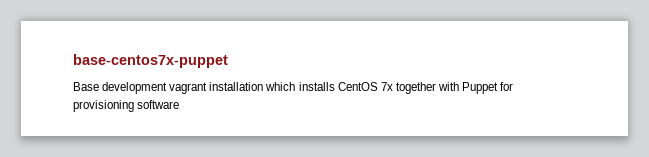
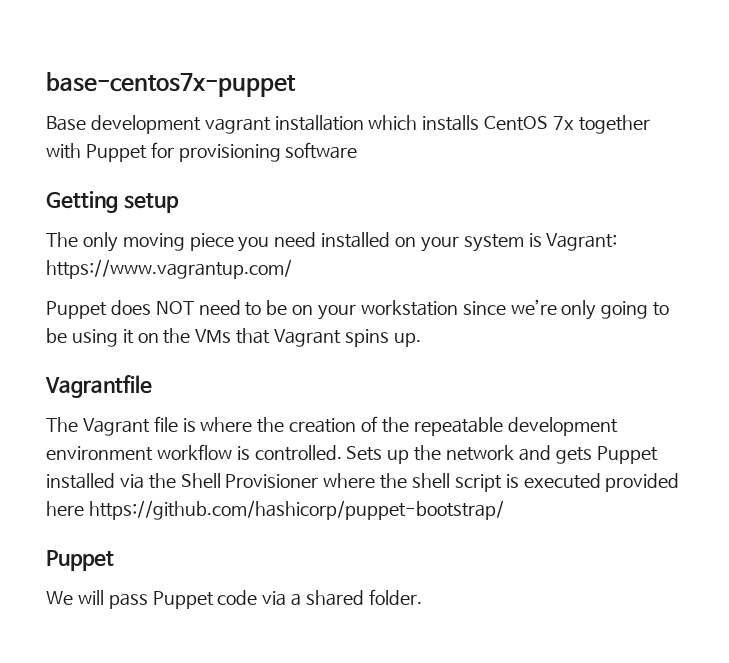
(180, 104) none -> [46,191,179,213] [46,232,618,252] [46,259,292,279] [46,299,670,320] [46,328,421,347] [45,375,152,398] [46,416,618,436] [46,444,658,464] [46,473,680,492] [46,500,504,520] [46,550,114,571] [46,589,422,609] // Getting setup // The only moving piece you need installed on your system is Vagrant: https://www.vagrantup.com/ // Puppet does NOT need to be on your workstation since we’re only going to be using it on the VMs that Vagrant spins up. // Vagrantfile // The Vagrant file is where the creation of the repeatable development environment workflow is controlled. Sets up the network and gets Puppet installed via the Shell Provisioner where the shell script is executed provided here https://github.com/hashicorp/puppet-bootstrap/ // Puppet // We will pass Puppet code via a shared folder.

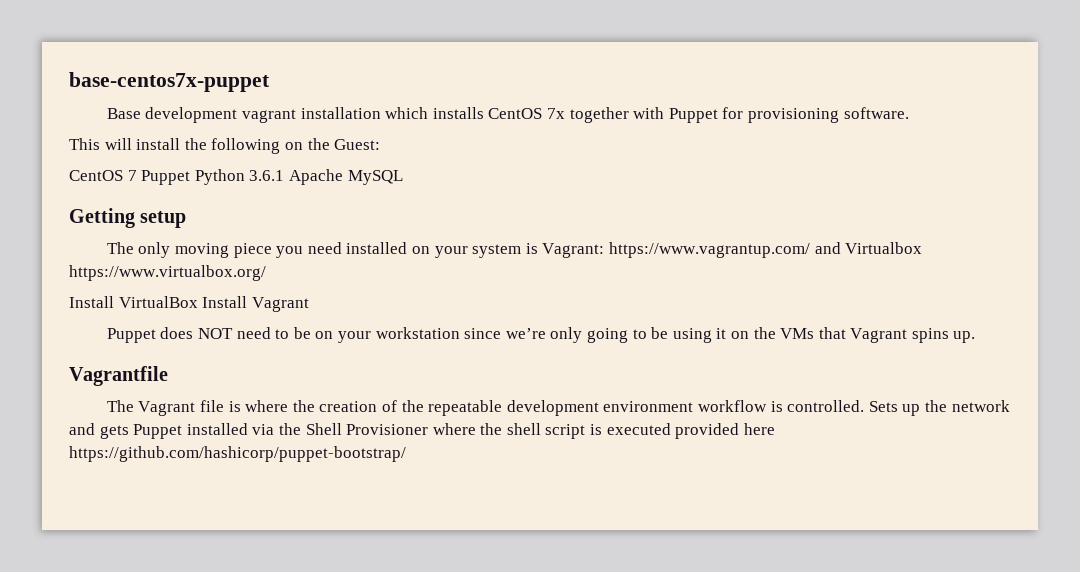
[285,142,358,159] software -> [843,107,909,119] [69,138,381,154] [69,169,403,185] software. // This will install the following on the Guest: // CentOS 7 Puppet Python 3.6.1 Apache MySQL
(292, 269) none -> [814,242,923,254] [69,265,266,281] [69,296,309,312] and Virtualbox https://www.virtualbox.org/ // Install VirtualBox Install Vagrant
[46,550,114,571] [46,589,422,609] // Puppet // We will pass Puppet code via a shared folder. -> (406, 454) none

